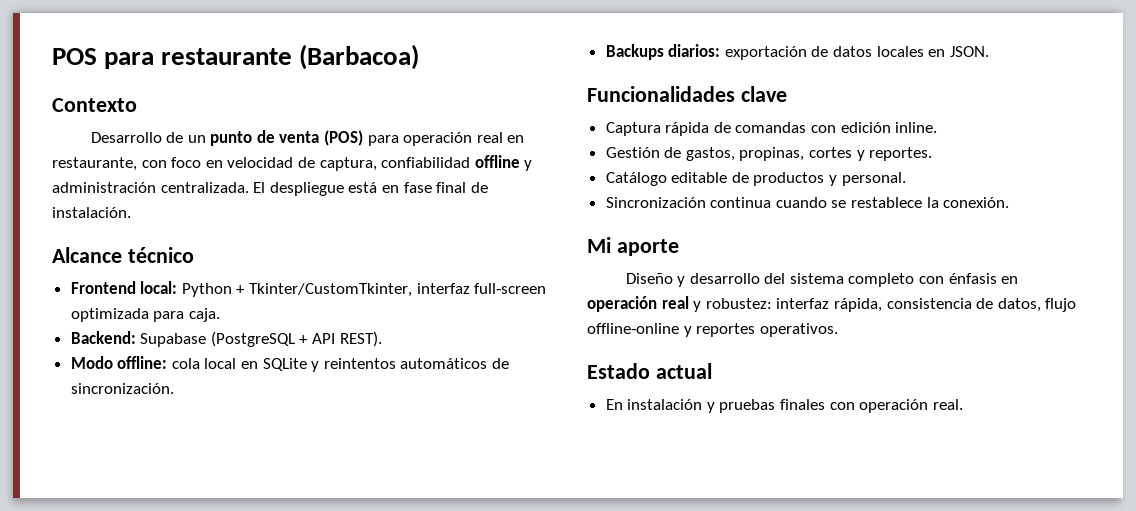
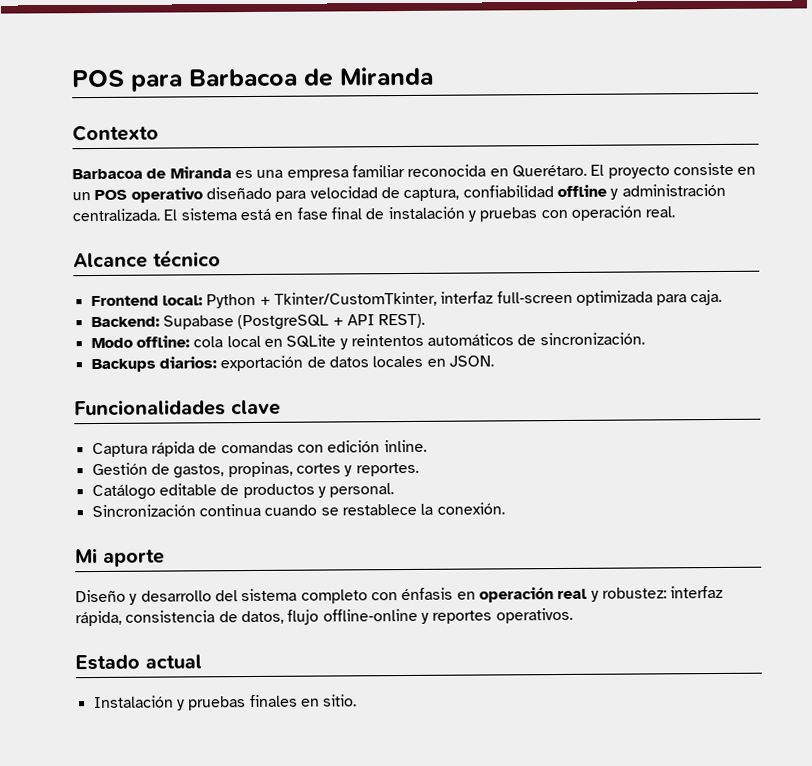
[161,44,420,70] [52,98,137,112] [90,130,525,146] [52,157,223,171] restaurante (Barbacoa) // Contexto // Desarrollo de un punto de venta (POS) para operación real en restaurante, con foco en -> [188,66,434,87] [72,124,159,142] [72,162,757,181] [72,186,307,203] Barbacoa de Miranda // Contexto // Barbacoa de Miranda es una empresa familiar reconocida en Querétaro. El proyecto consiste en un POS operativo diseñado para
[269,182,344,196] despliegue -> [180,208,237,221] sistema
[52,207,131,218] instalación. -> [387,205,676,222] instalación y pruebas con operación real.
[605,399,703,410] En instalación -> [93,695,174,709] Instalación
[829,399,963,413] con operación real. -> [300,694,358,707] en sitio.

